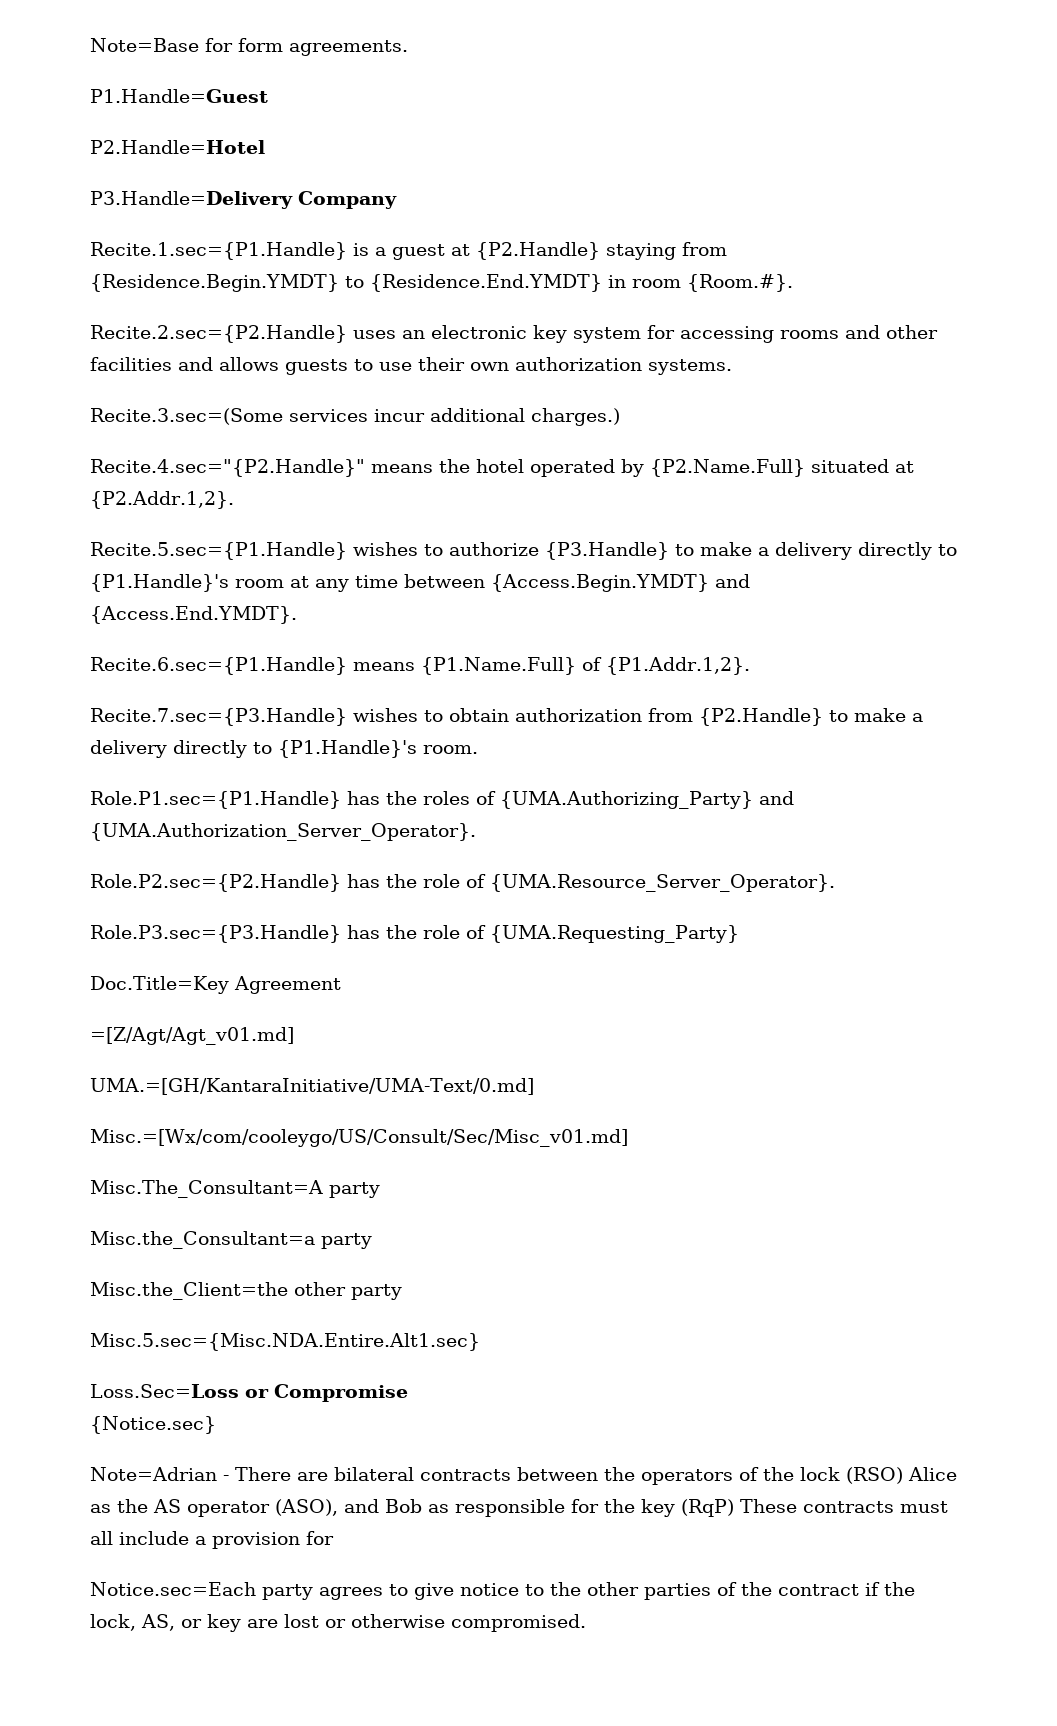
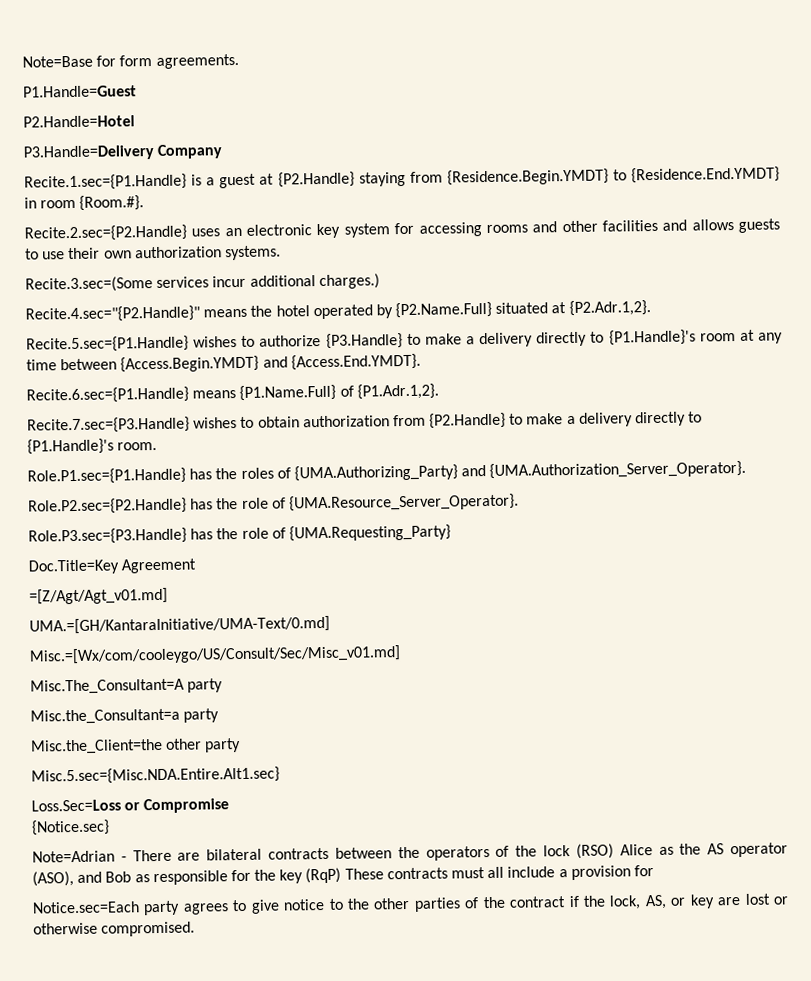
[90,491,234,509] {P2.Addr.1,2}. -> [568,300,651,317] {P2.Adr.1,2}.
[606,657,750,675] {P1.Addr.1,2}. -> [356,383,439,400] {P1.Adr.1,2}.

